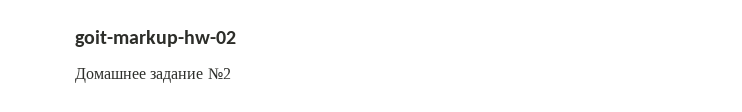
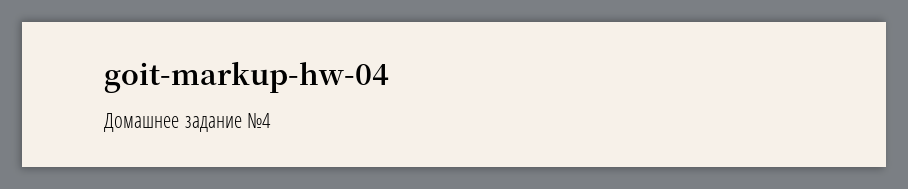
[75,30,236,47] goit-markup-hw-02 -> [104,61,389,93] goit-markup-hw-04
[207,68,231,79] №2 -> [247,113,272,128] №4

